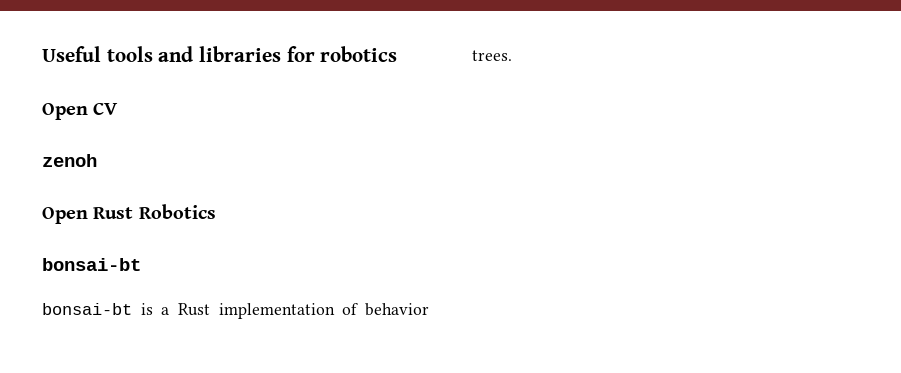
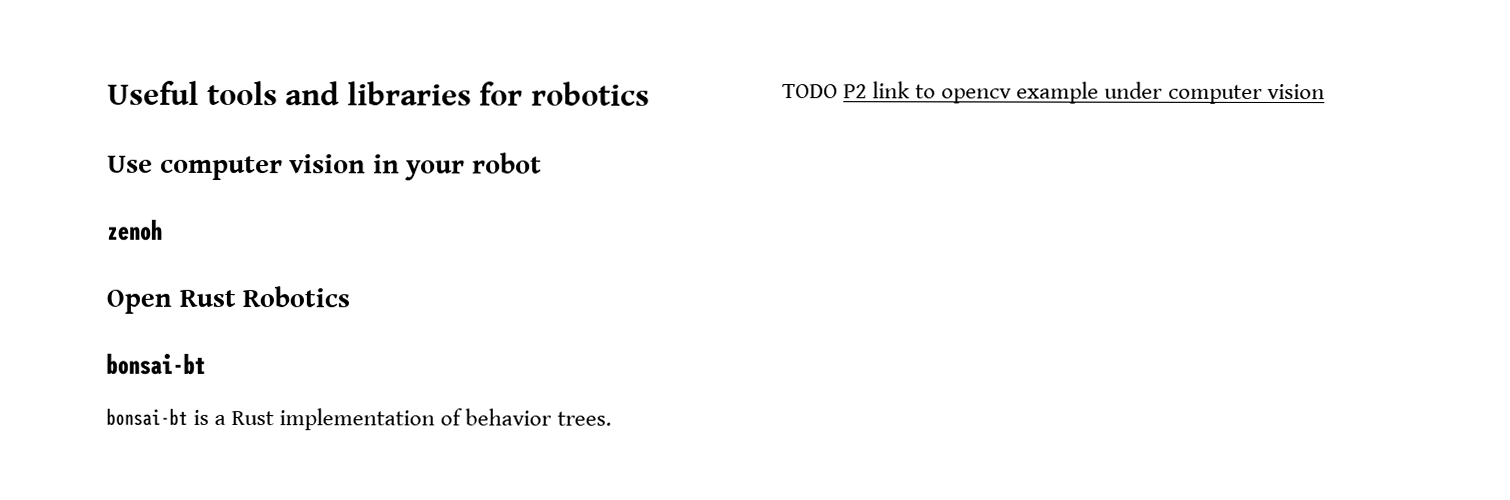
[42,102,119,120] Open CV -> [107,152,542,181] Use computer vision in your robot
(512, 55) none -> [782,81,1325,104] // TODO P2 link to opencv example under computer vision

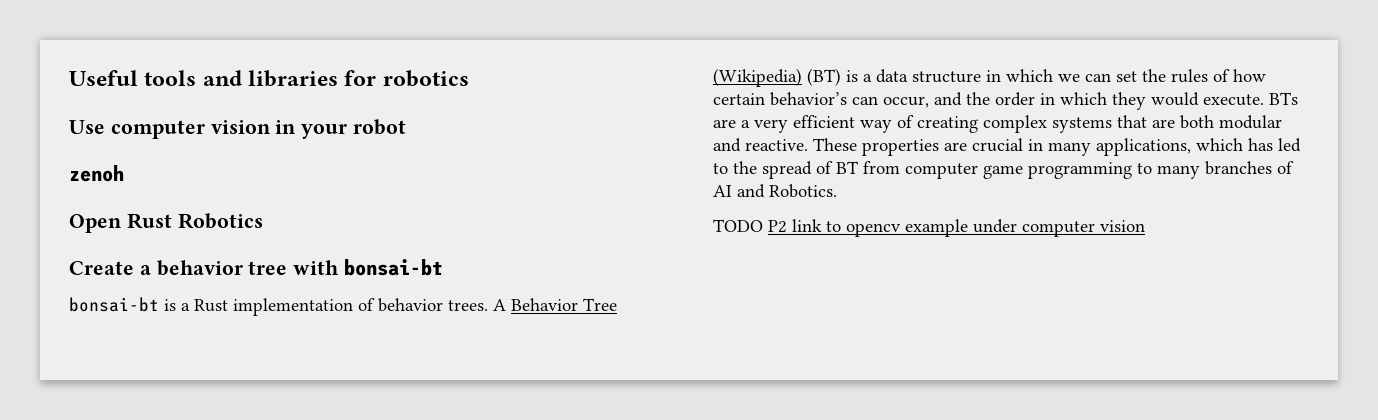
(351, 297) none -> [69,260,340,276] Create a behavior tree with
(612, 418) none -> [493,298,617,311] [713,68,1266,87] [713,92,1298,110] [713,115,1282,133] [713,138,1301,156] [713,161,1294,179] [713,184,837,198] A Behavior Tree (Wikipedia) (BT) is a data structure in which we can set the rules of how certain behavior’s can occur, and the order in which they would execute. BTs are a very efficient way of creating complex systems that are both modular and reactive. These properties are crucial in many applications, which has led to the spread of BT from computer game programming to many branches of AI and Robotics.

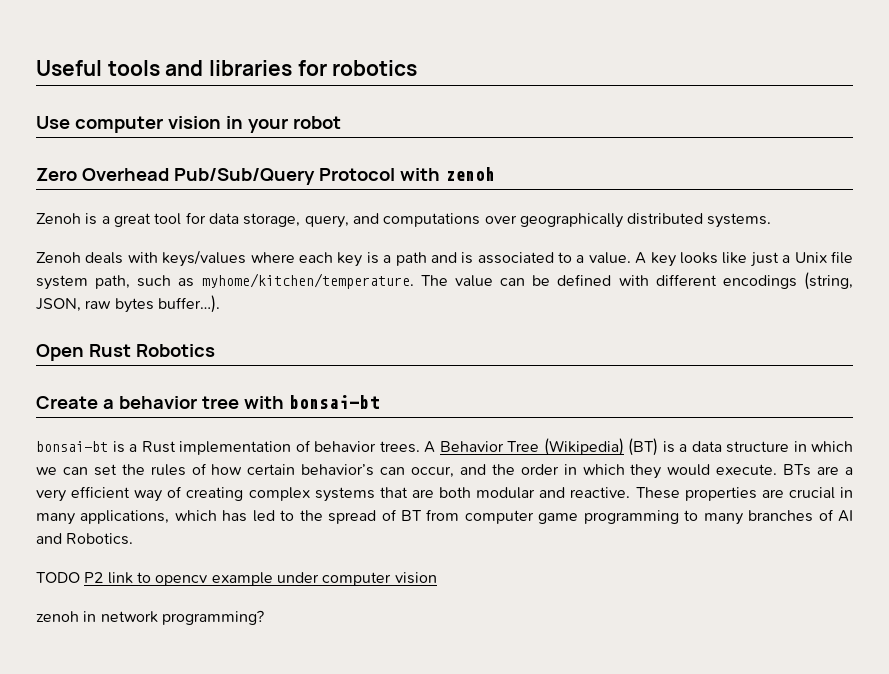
[69,165,124,182] zenoh -> [36,167,495,185] [36,212,772,228] [36,250,854,267] [36,272,854,290] [36,295,220,313] Zero Overhead Pub/Sub/Query Protocol with zenoh // Zenoh is a great tool for data storage, query, and computations over geographically distributed systems. // Zenoh deals with keys/values where each key is a path and is associated to a value. A key looks like just a Unix file system path, such as myhome/kitchen/temperature. The value can be defined with different encodings (string, JSON, raw bytes buffer…).
(1145, 226) none -> [36,610,264,625] // zenoh in network programming?

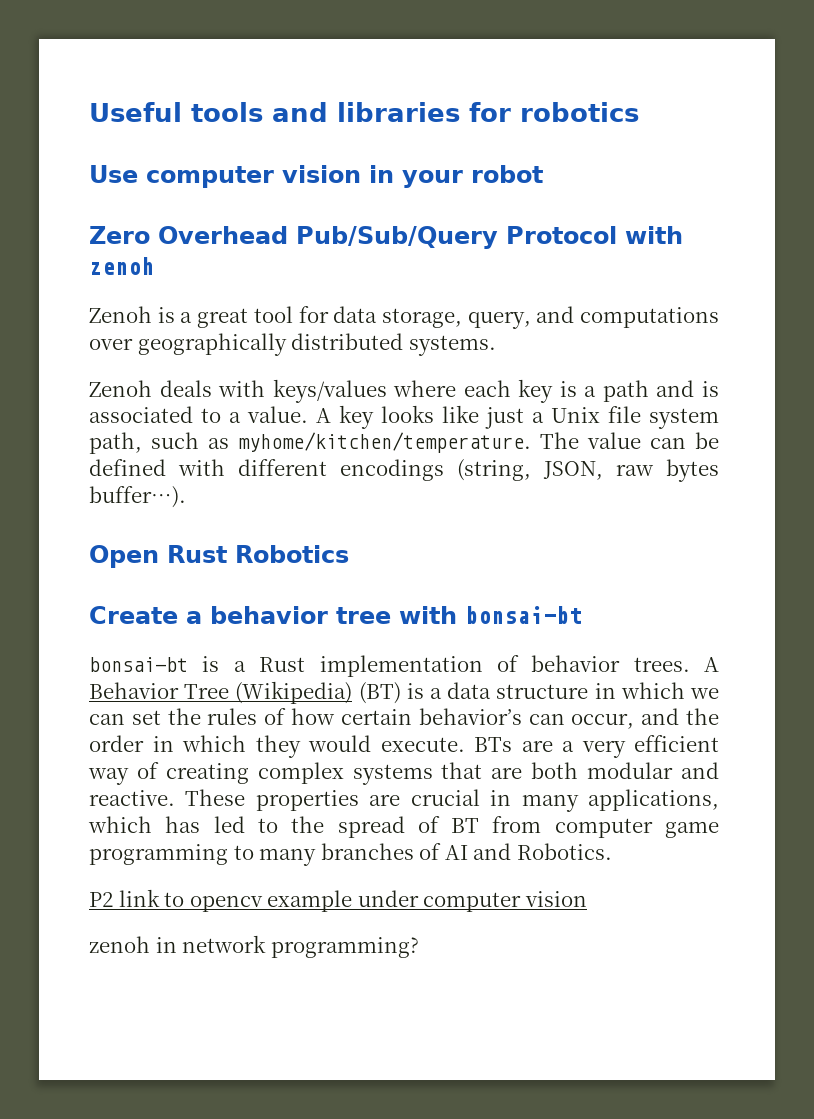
[36,572,80,583] TODO -> (612, 851) none

